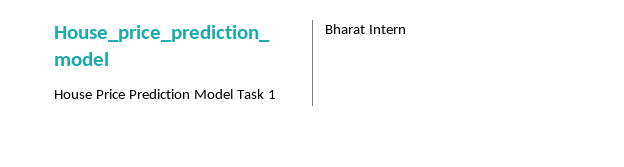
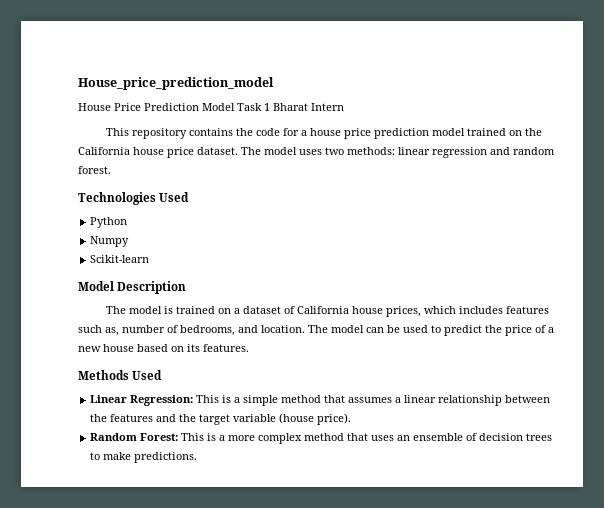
(406, 29) none -> [105,128,542,139] [78,147,555,158] [78,166,111,174] [78,192,190,205] [90,217,128,228] [90,236,130,247] [90,255,150,263] [78,281,187,294] [105,306,549,317] [78,325,554,336] [78,344,249,352] [78,370,163,380] [90,395,551,406] [90,413,352,425] [90,433,553,444] [90,452,198,463] // This repository contains the code for a house price prediction model trained on the California house price dataset. The model uses two methods: linear regression and random forest. // Technologies Used // Python // Numpy // Scikit-learn // Model Description // The model is trained on a dataset of California house prices, which includes features such as, number of bedrooms, and location. The model can be used to predict the price of a new house based on its features. // Methods Used // Linear Regression: This is a simple method that assumes a linear relationship between the features and the target variable (house price). // Random Forest: This is a more complex method that uses an ensemble of decision trees to make predictions.

